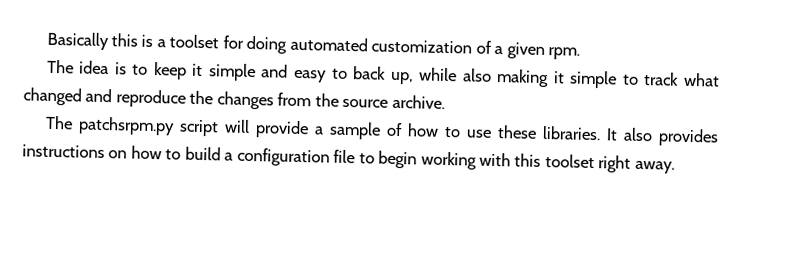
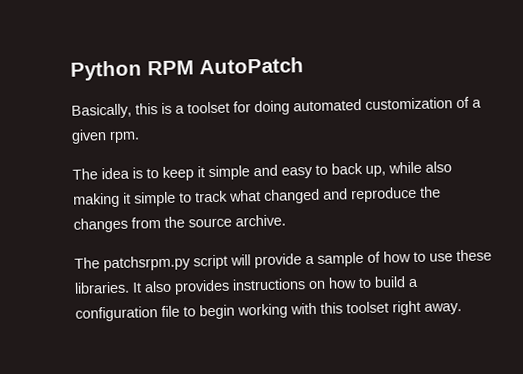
[46,31,109,51] Basically -> [70,57,304,81] [71,103,132,119] Python RPM AutoPatch // Basically,

